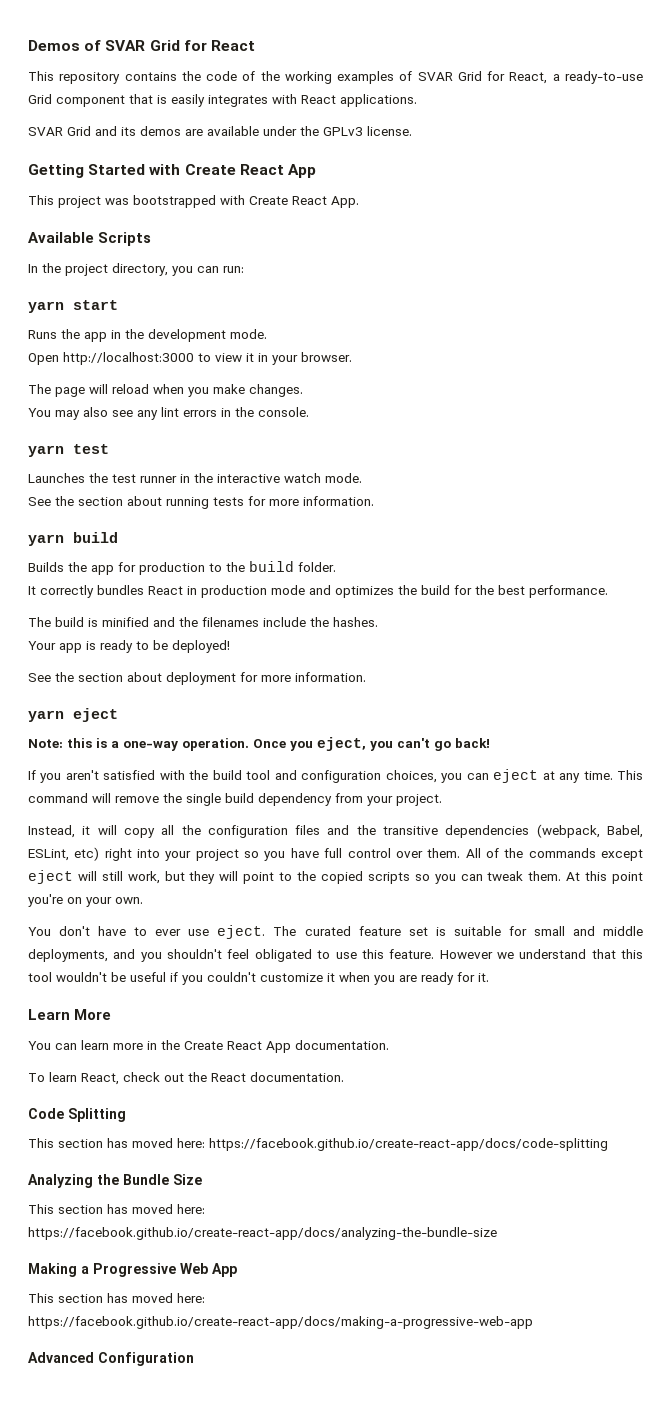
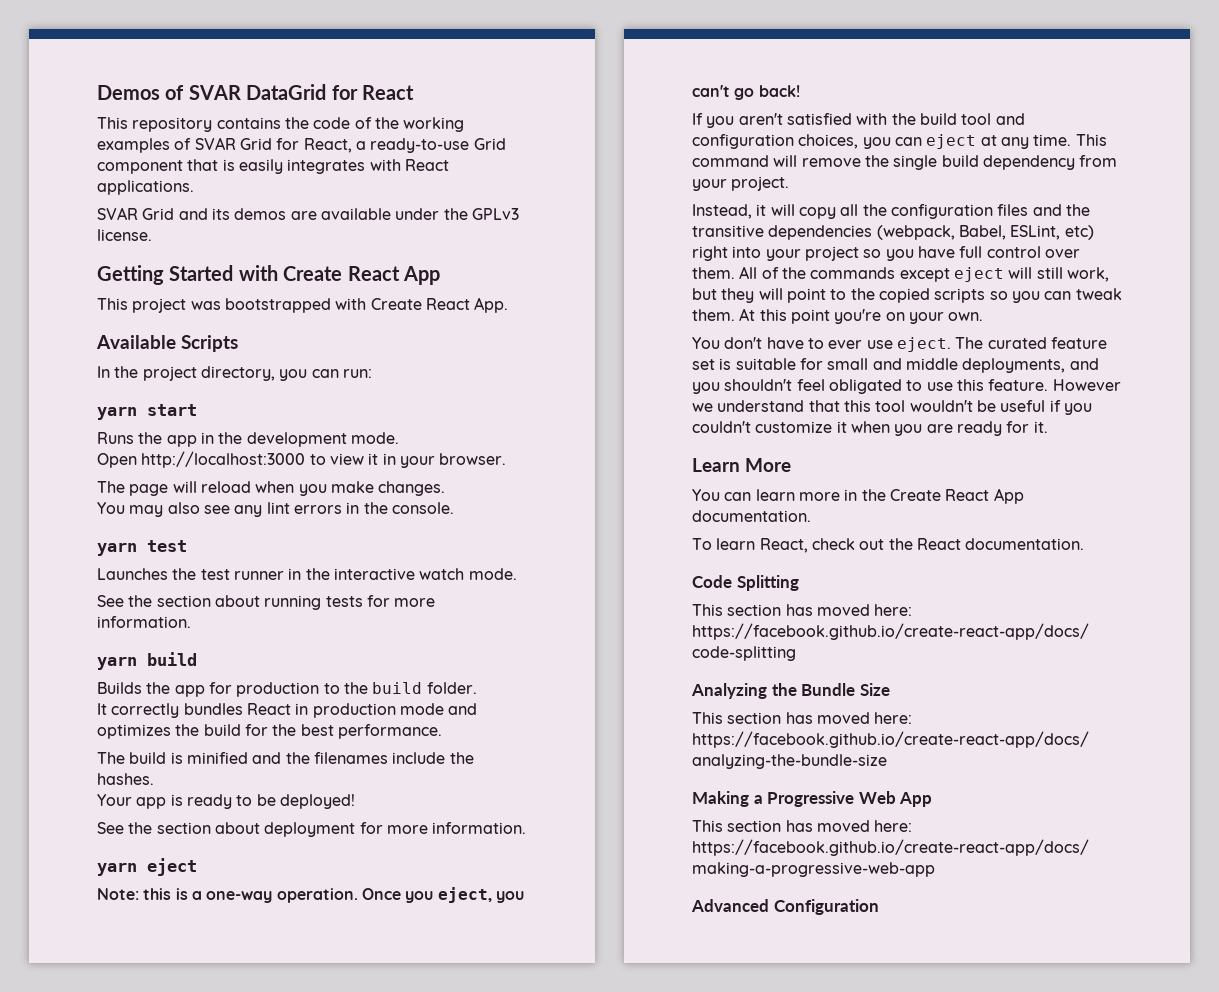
[149,40,180,51] Grid -> [246,84,327,100] DataGrid

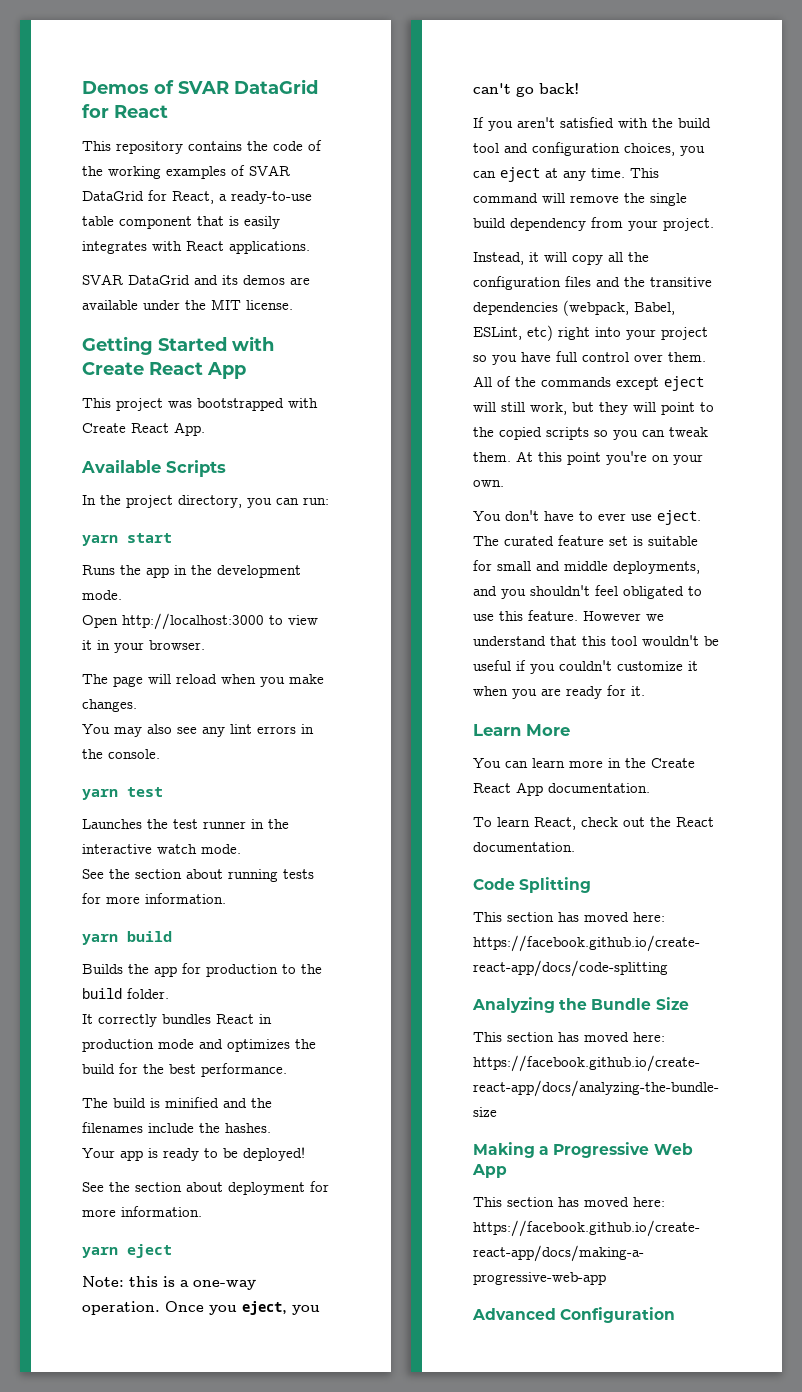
[239,138,272,150] Grid -> [82,191,144,201] DataGrid
[473,138,506,150] Grid -> [82,216,114,226] table
[142,208,175,220] Grid -> [128,275,190,285] DataGrid
[471,208,519,220] GPLv3 -> [211,299,241,310] MIT

